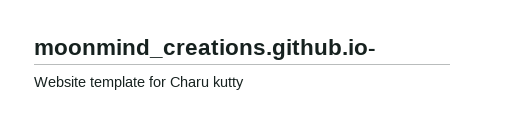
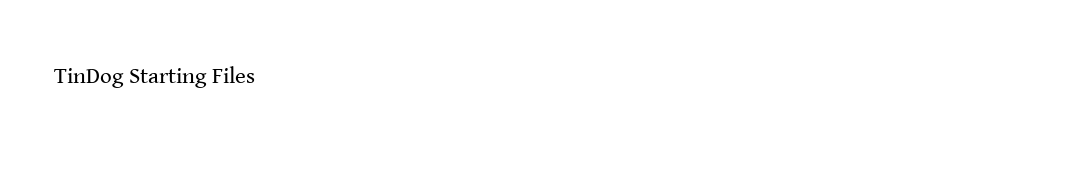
[34,39,376,60] [34,76,244,90] moonmind_creations.github.io- // Website template for Charu kutty -> [54,66,256,88] TinDog Starting Files

